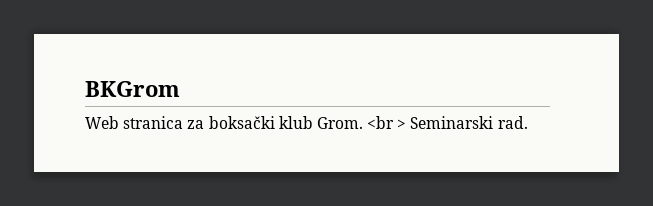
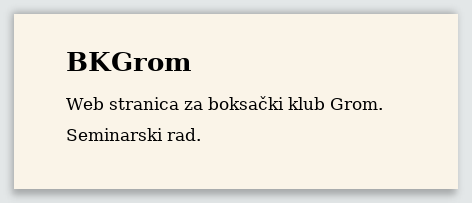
[367,116,407,129] <br > -> (383, 104) //

